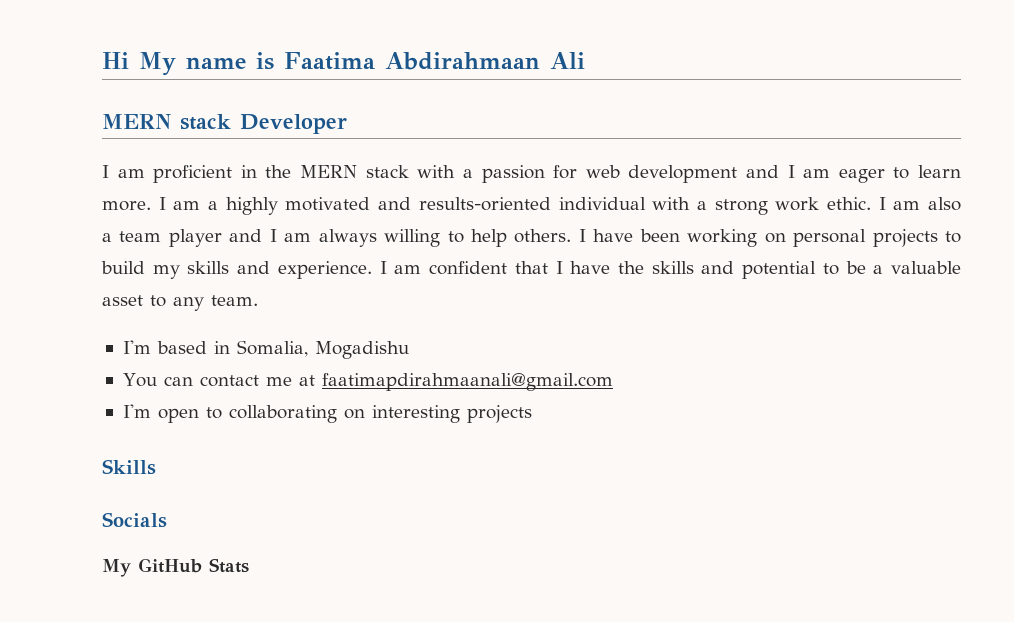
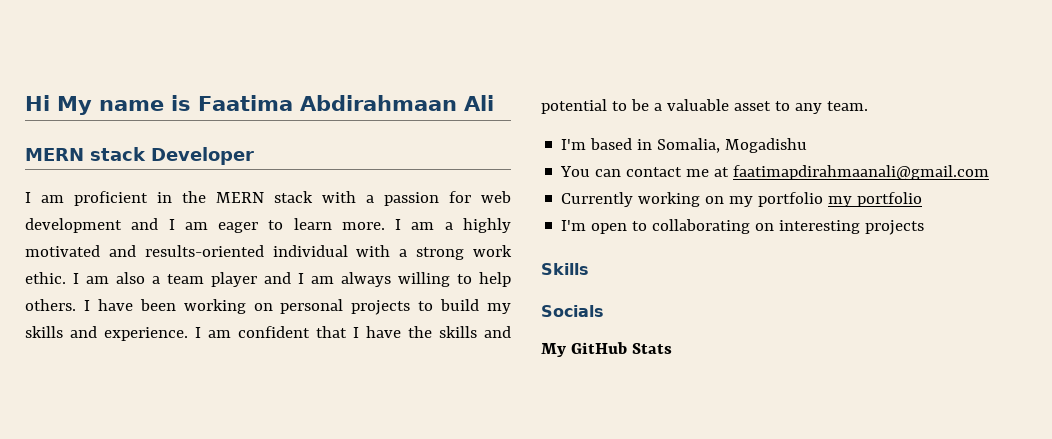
(613, 382) none -> [561,192,923,207] // Currently working on my portfolio my portfolio

